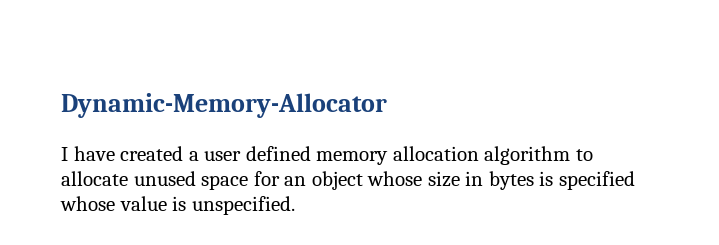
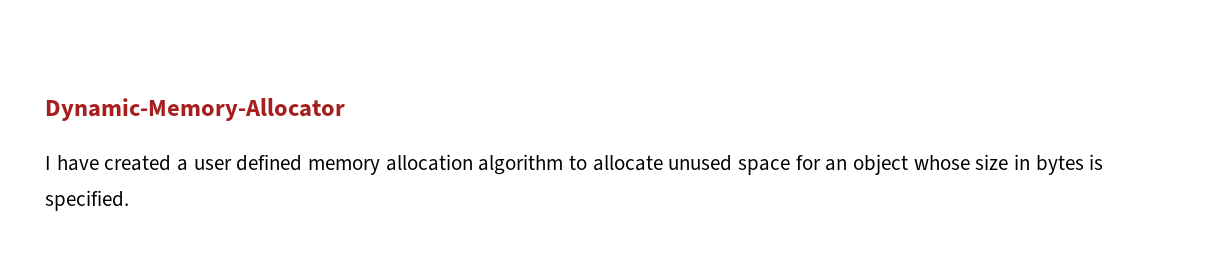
[558,171,635,190] [60,196,295,215] specified whose value is unspecified. -> [45,190,129,211] specified.

